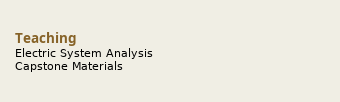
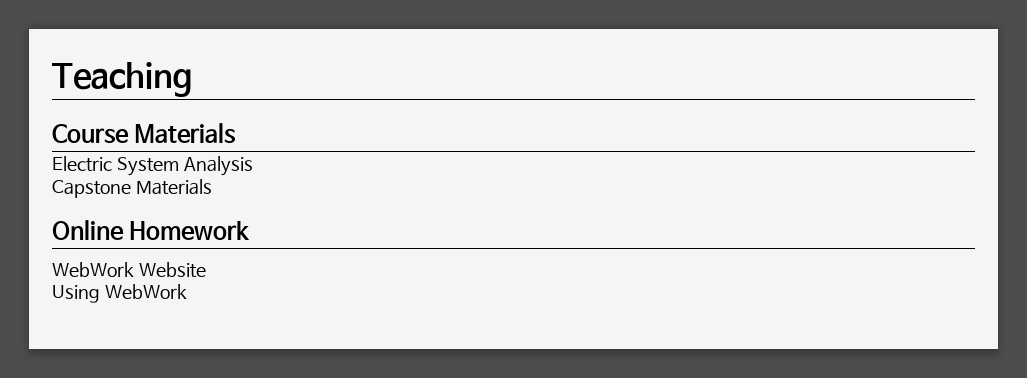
(77, 39) none -> [52,123,237,144] // Course Materials
(123, 65) none -> [52,220,251,240] [52,262,206,278] [52,284,187,303] // Online Homework // WebWork Website // Using WebWork

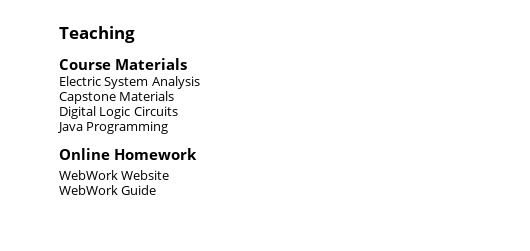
(212, 187) none -> [59,106,178,119] [57,121,169,134] // Digital Logic Circuits // Java Programming
[52,284,187,303] Using WebWork -> [59,185,157,195] WebWork Guide

